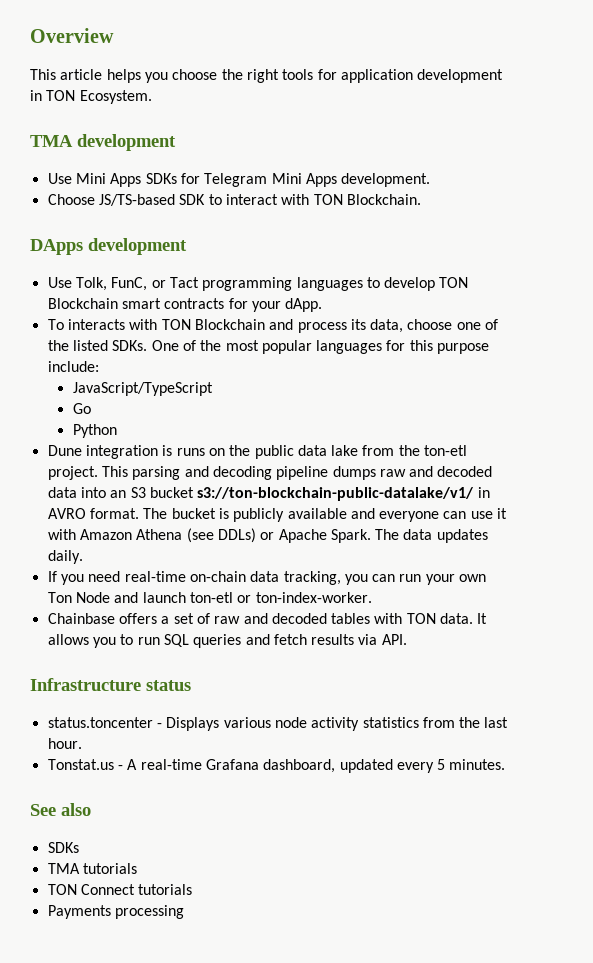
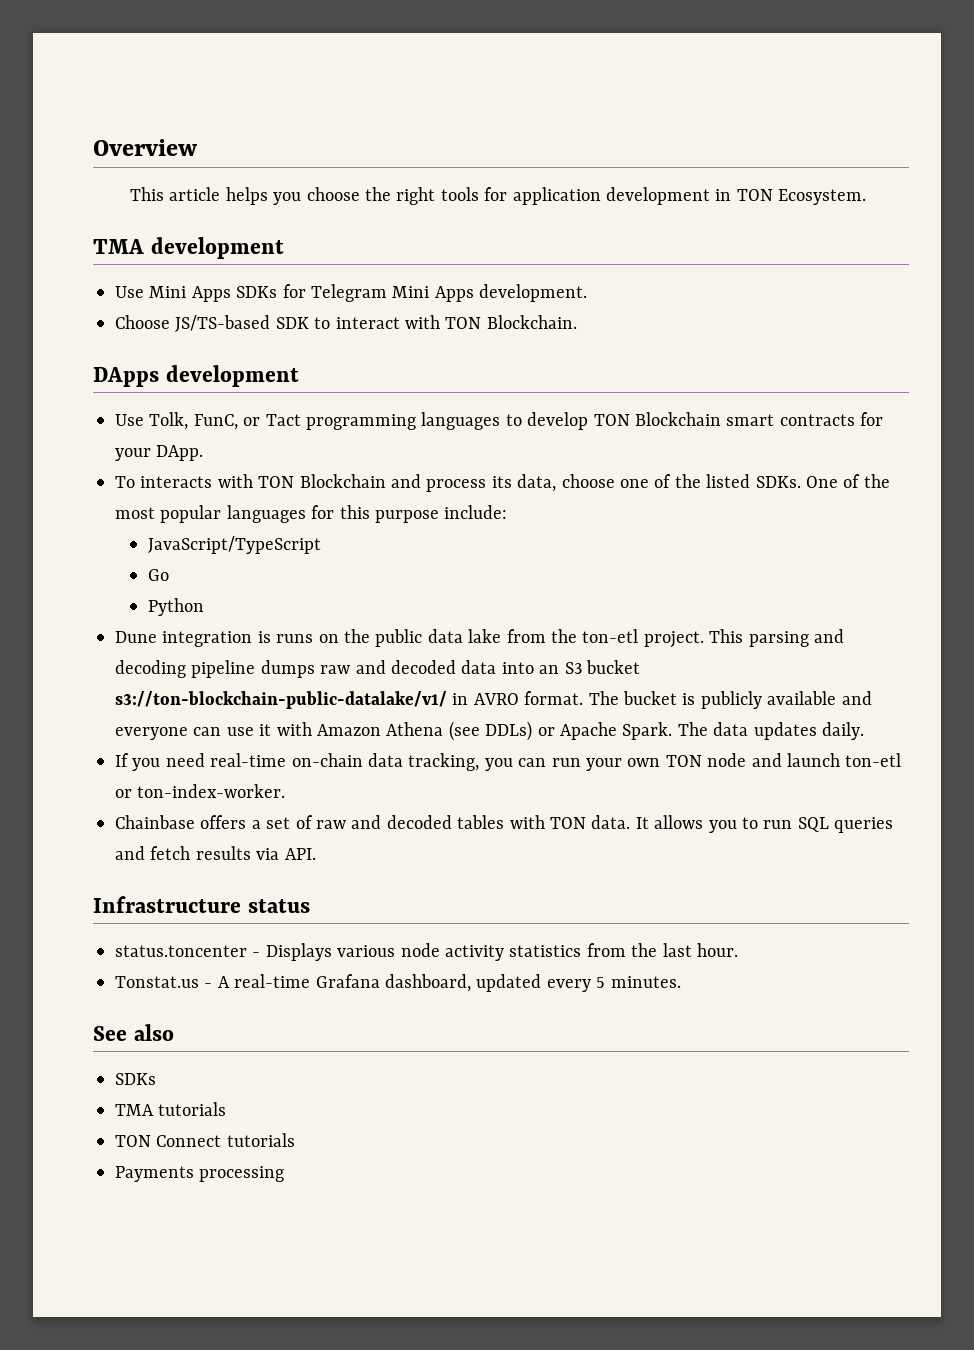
[285,298,323,312] dApp. -> [156,445,204,461] DApp.
[47,592,110,603] Ton Node -> [665,753,747,767] TON node

